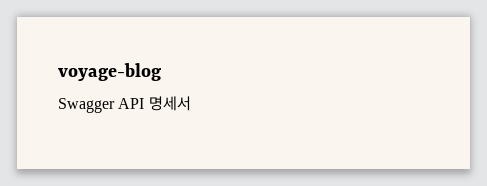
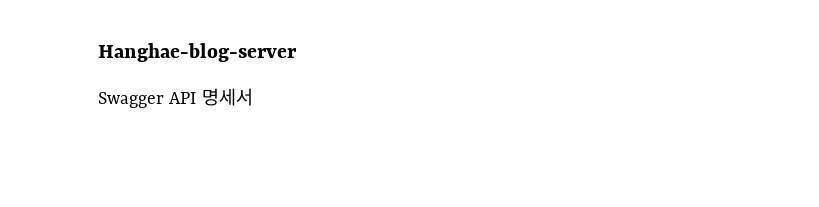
[58,63,161,81] voyage-blog -> [98,43,297,62] Hanghae-blog-server

